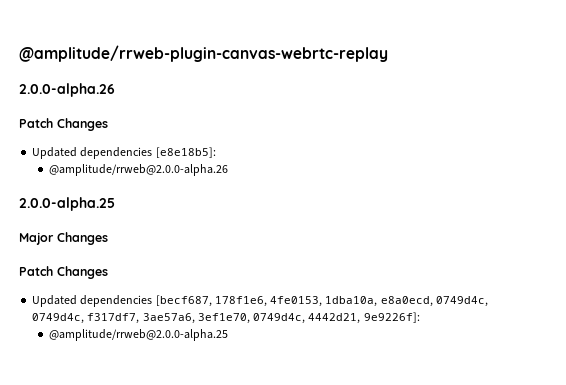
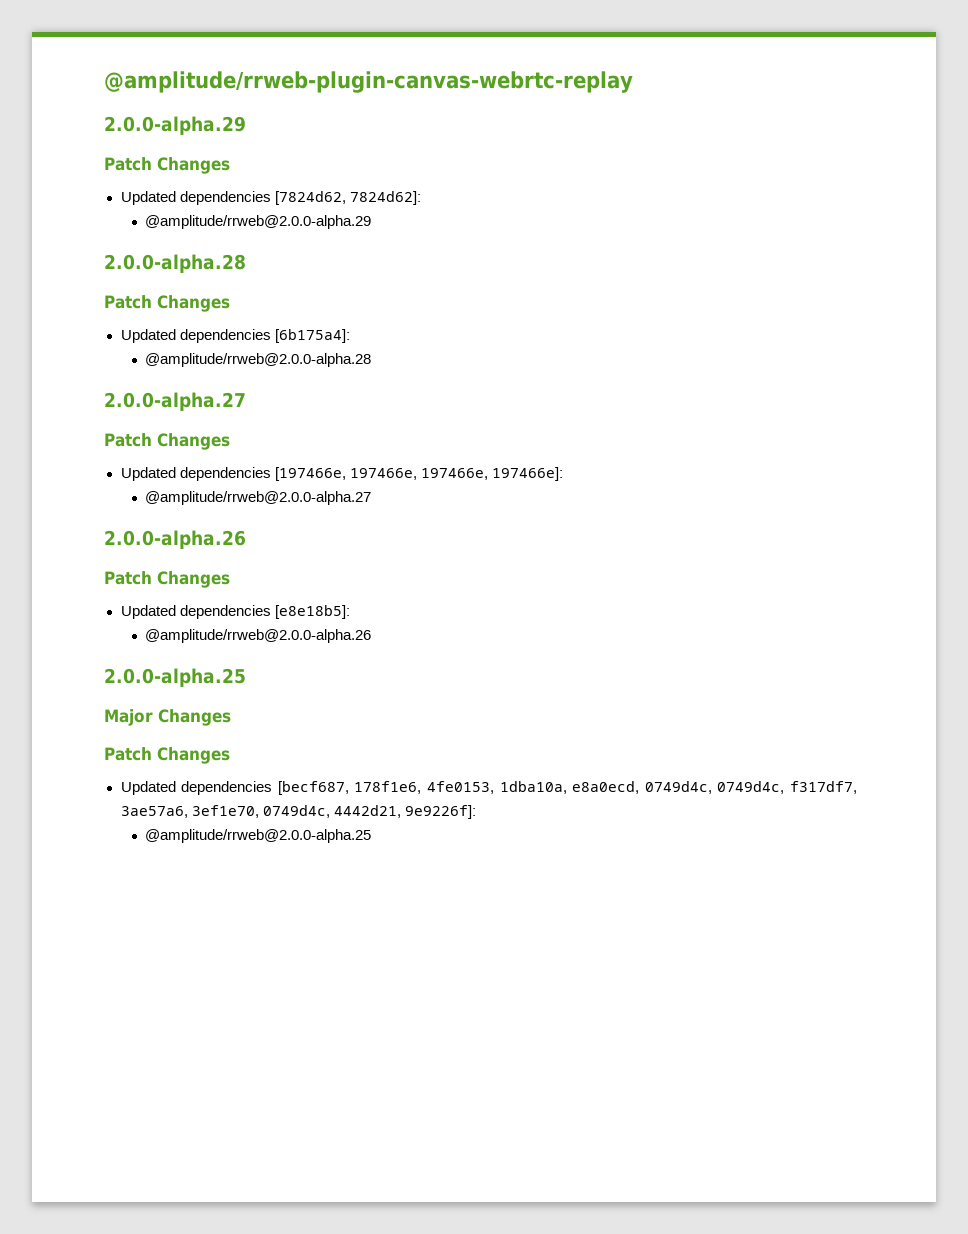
(388, 53) none -> [104,116,246,135] [104,157,230,174] [120,191,421,205] [145,215,372,229] [104,254,246,273] [104,295,230,312] [120,329,350,343] [145,353,372,367] [104,392,246,411] [104,433,230,450] [120,467,563,481] [145,491,372,505] // 2.0.0-alpha.29 // Patch Changes // Updated dependencies [7824d62, 7824d62]: // @amplitude/rrweb@2.0.0-alpha.29 // 2.0.0-alpha.28 // Patch Changes // Updated dependencies [6b175a4]: // @amplitude/rrweb@2.0.0-alpha.28 // 2.0.0-alpha.27 // Patch Changes // Updated dependencies [197466e, 197466e, 197466e, 197466e]: // @amplitude/rrweb@2.0.0-alpha.27

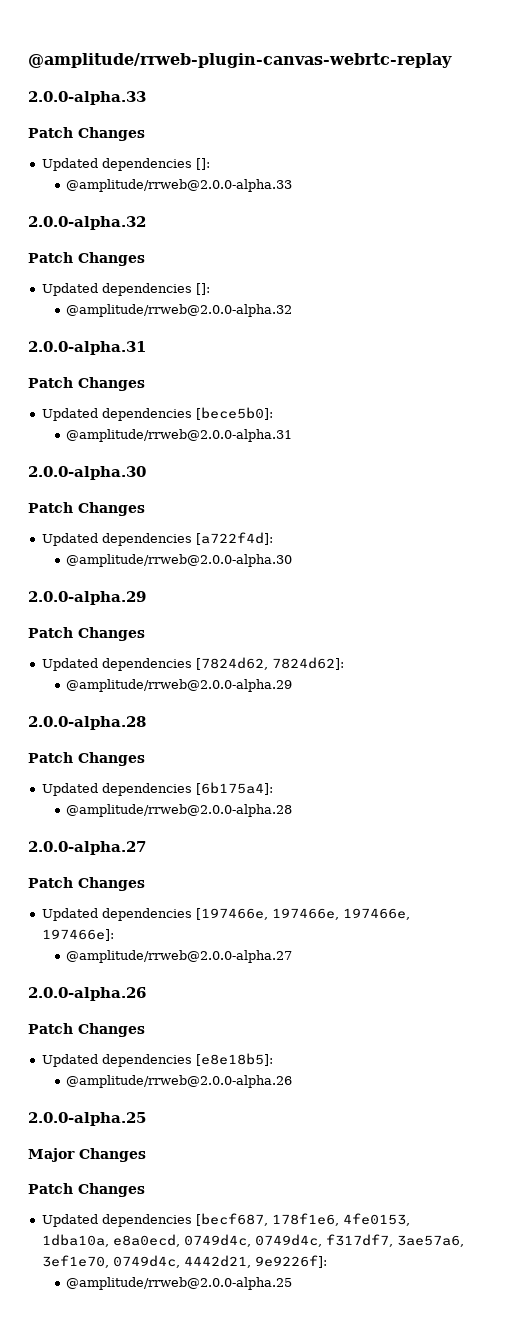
(633, 82) none -> [28,91,146,105] [28,127,145,141] [41,158,210,171] [66,179,293,192] [28,216,146,230] [28,252,145,266] [41,283,210,296] [66,304,293,317] [28,341,146,355] [28,377,145,391] [41,407,273,421] [66,429,293,442] [28,466,146,480] [28,502,145,516] [41,532,273,546] [66,554,293,567] // 2.0.0-alpha.33 // Patch Changes // Updated dependencies []: // @amplitude/rrweb@2.0.0-alpha.33 // 2.0.0-alpha.32 // Patch Changes // Updated dependencies []: // @amplitude/rrweb@2.0.0-alpha.32 // 2.0.0-alpha.31 // Patch Changes // Updated dependencies [bece5b0]: // @amplitude/rrweb@2.0.0-alpha.31 // 2.0.0-alpha.30 // Patch Changes // Updated dependencies [a722f4d]: // @amplitude/rrweb@2.0.0-alpha.30

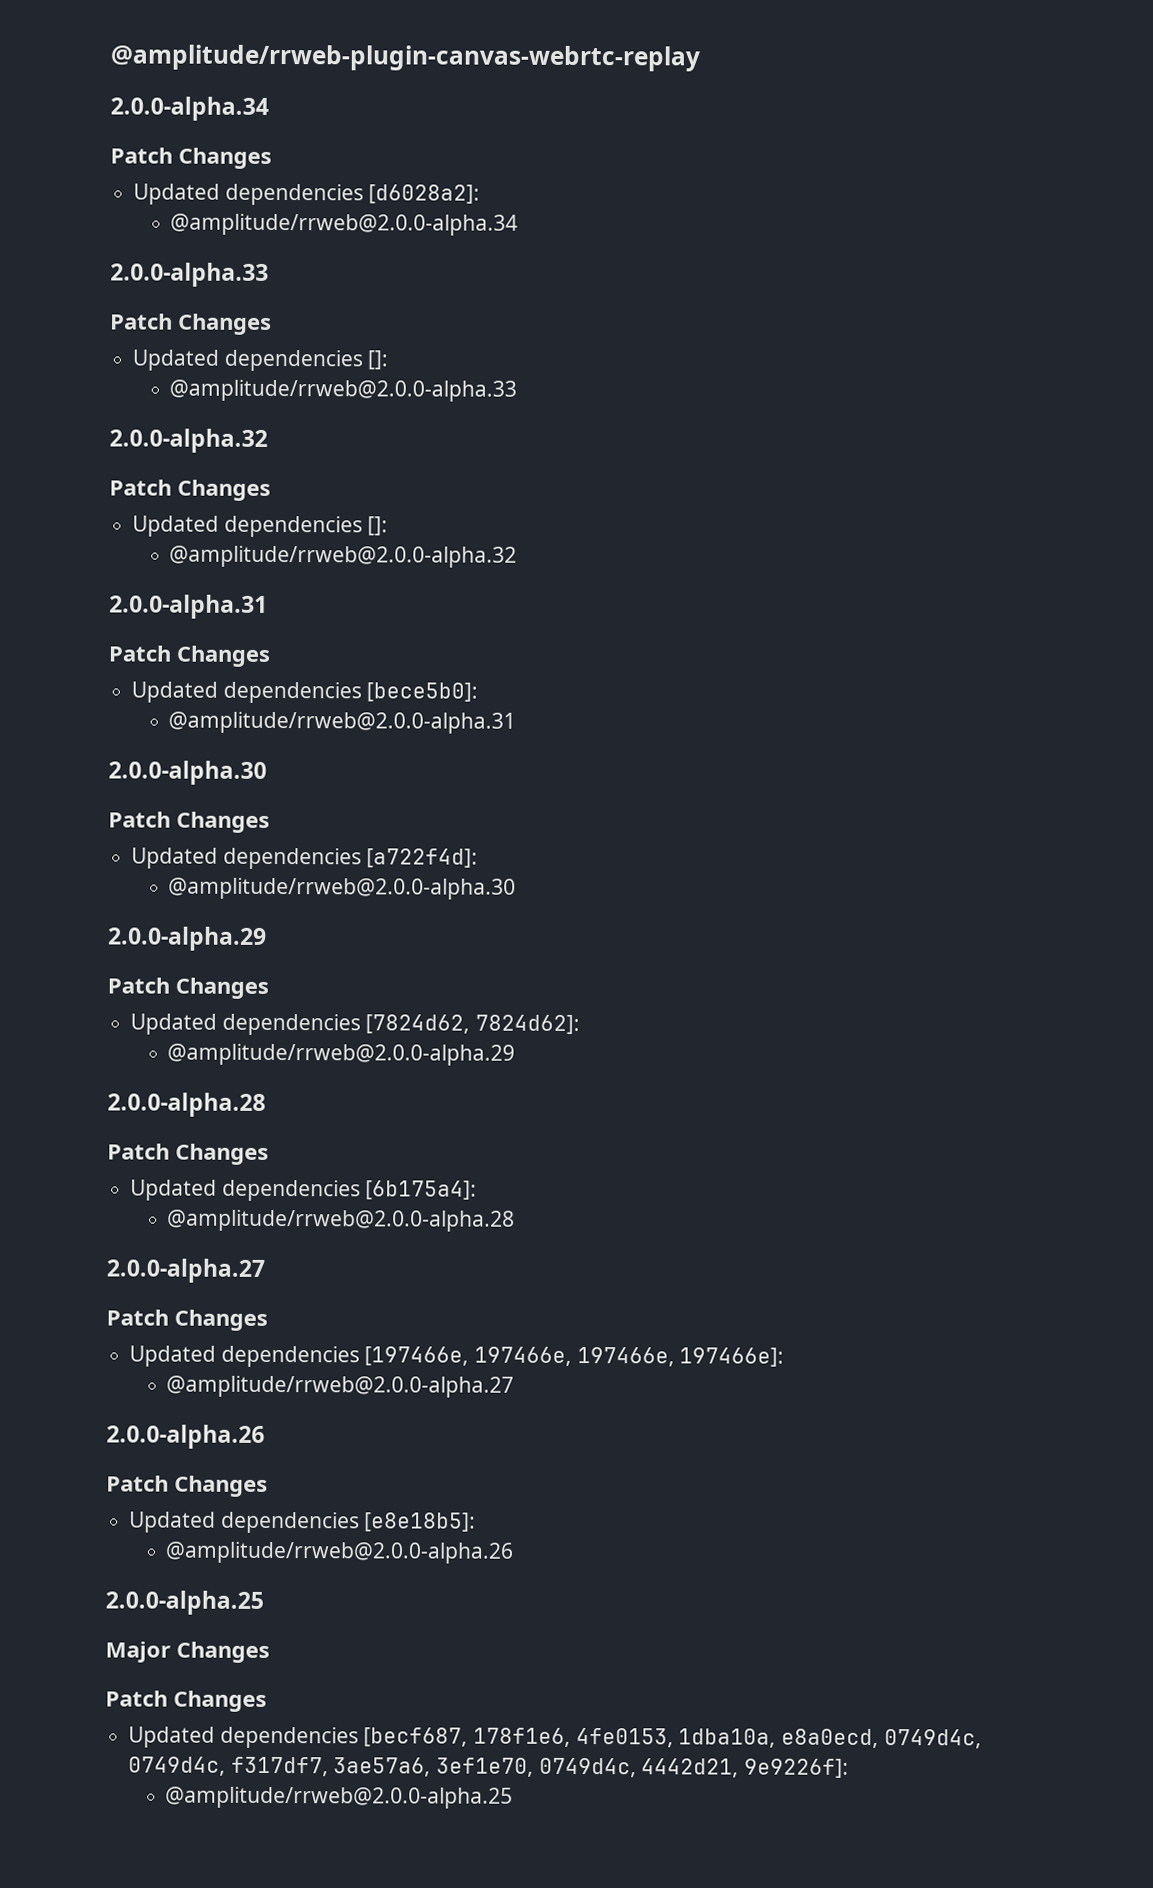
(452, 60) none -> [110,96,269,121] [110,147,272,169] [133,183,481,206] [170,213,519,236] // 2.0.0-alpha.34 // Patch Changes // Updated dependencies [d6028a2]: // @amplitude/rrweb@2.0.0-alpha.34

